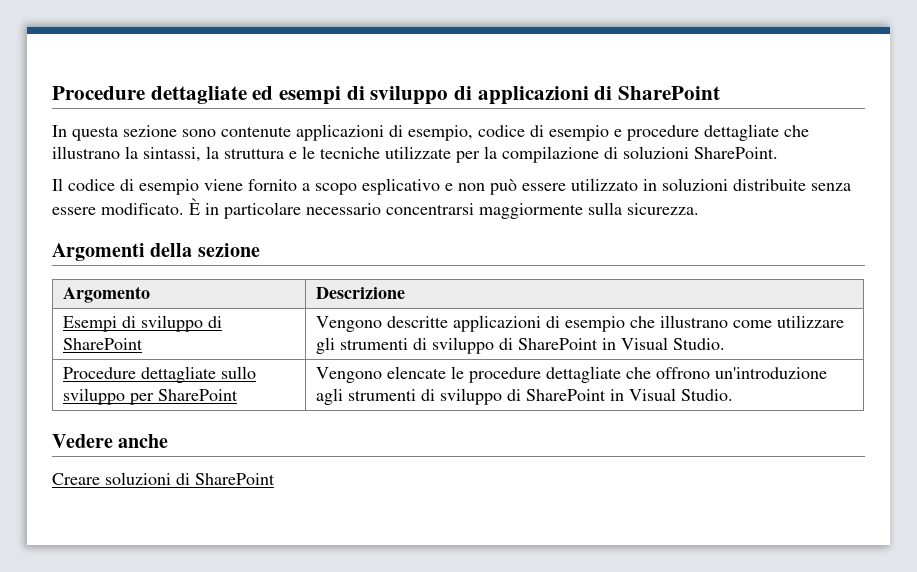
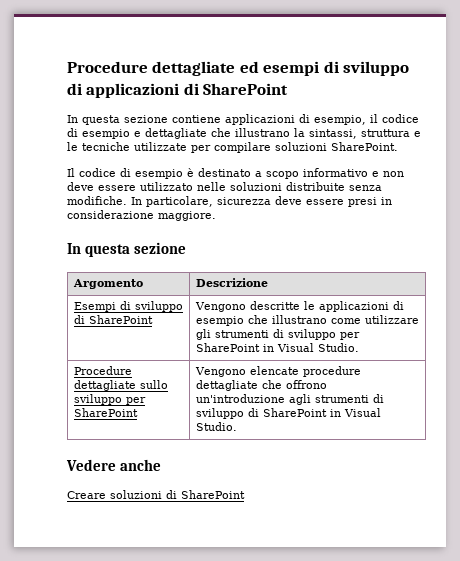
[182,126,291,137] sono contenute -> [172,115,221,123] contiene
(473, 133) none -> [370,114,378,123] il
[627,125,699,141] procedure -> (141, 134) none
[206,146,219,159] la -> (357, 134) none
[484,146,618,163] la compilazione di -> [214,142,271,153] compilare
[204,179,297,191] viene fornito -> [187,168,251,177] è destinato
[362,178,440,195] esplicativo -> [303,168,368,177] informativo
[490,179,517,195] può -> [67,182,94,191] deve
[643,179,657,191] in -> [197,182,226,191] nelle
[52,198,699,219] [52,243,193,261] essere modificato. È in particolare necessario concentrarsi maggiormente sulla sicurezza. // Argomenti della -> [67,196,392,207] [67,210,216,221] [67,243,131,257] modifiche. In particolare, sicurezza deve essere presi in considerazione maggiore. // In questa
(449, 322) none -> [303,301,315,310] le
[499,338,514,350] di -> [339,332,360,340] per
[451,366,465,379] le -> (299, 370) none

